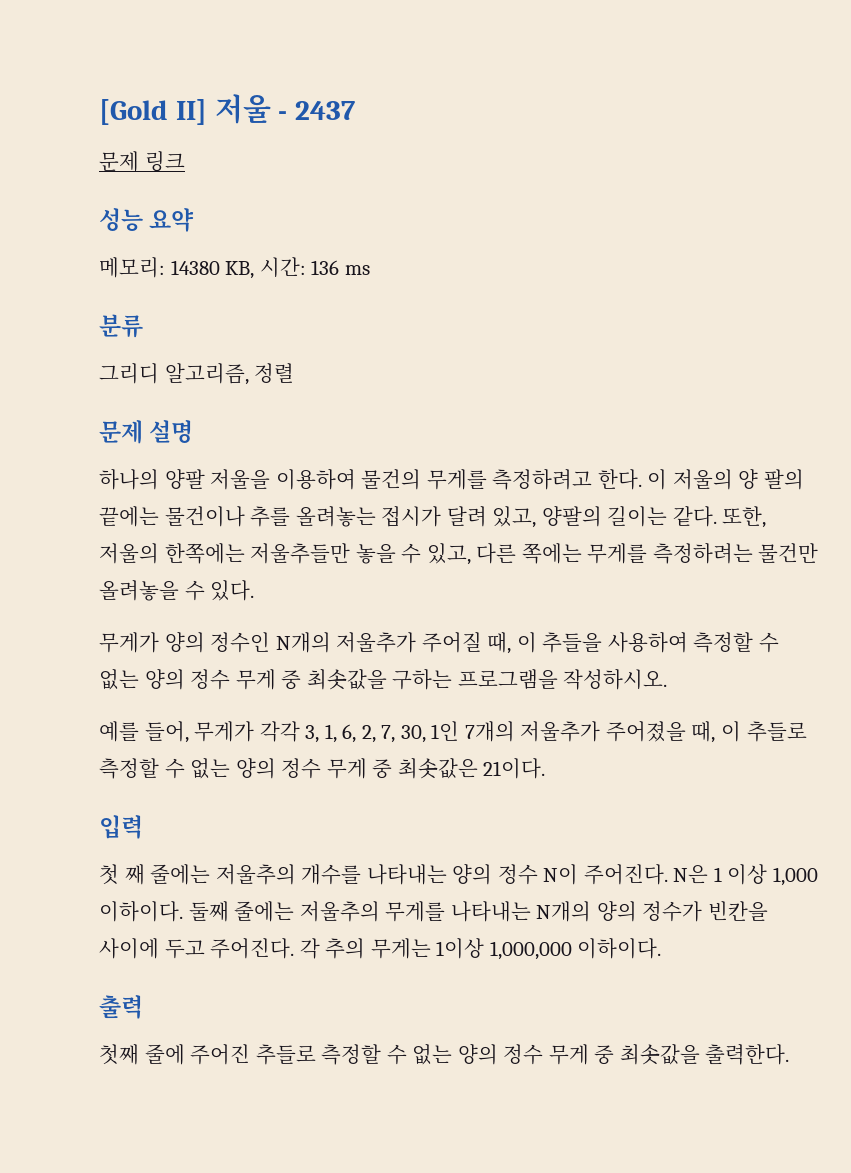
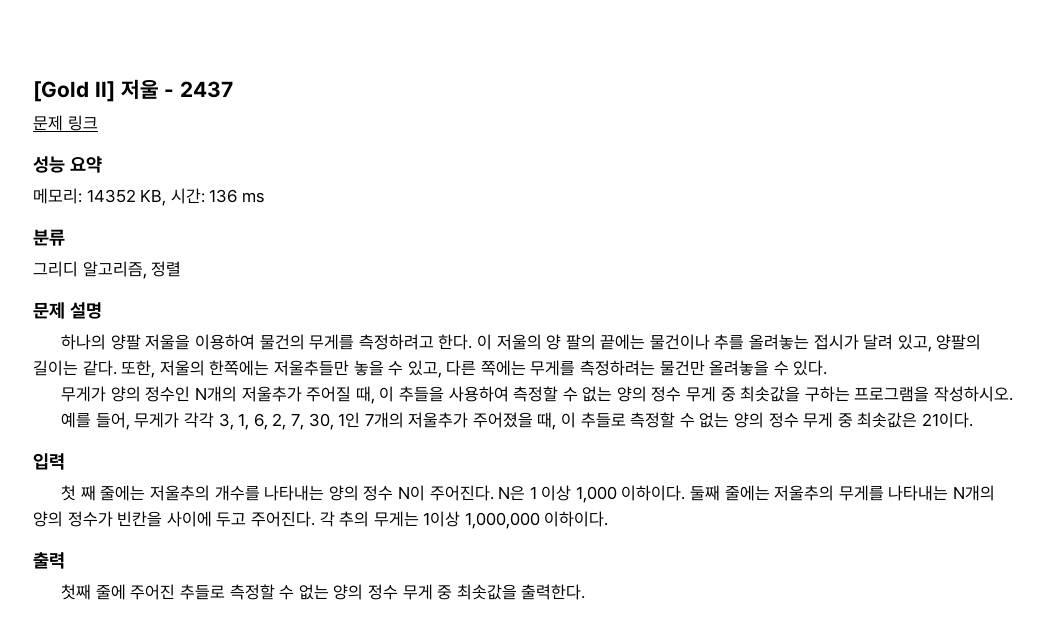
[170,260,220,275] 14380 -> [86,189,136,203] 14352

